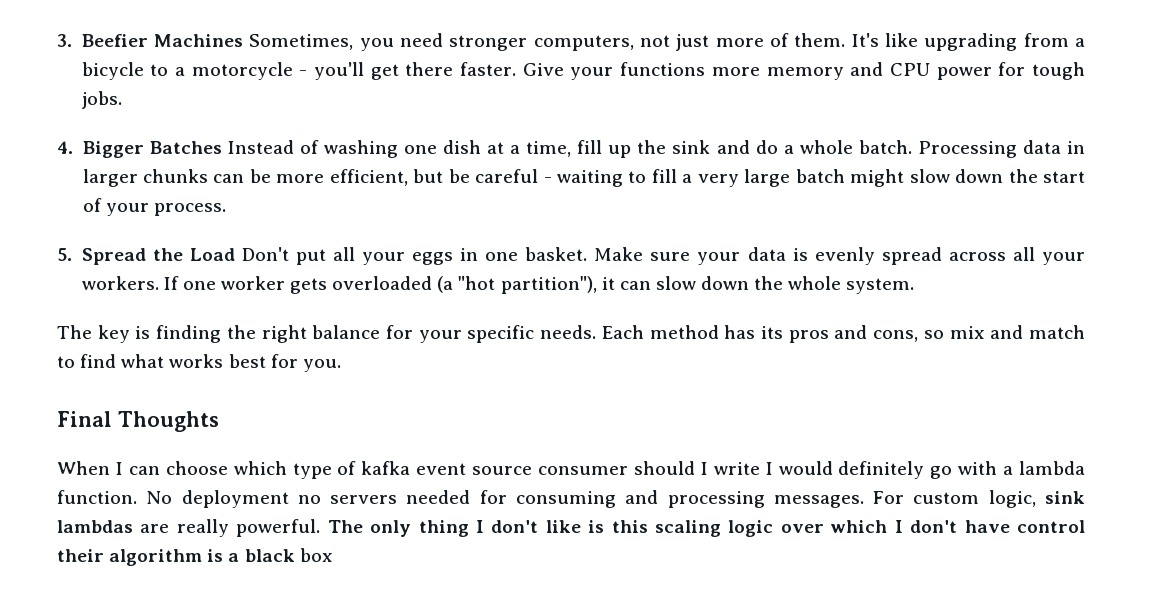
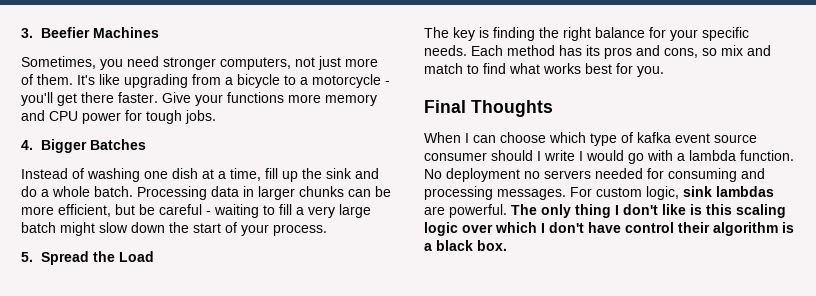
(243, 40) none -> (160, 32) //
(222, 147) none -> (147, 144) //
[241,247,1086,265] [81,276,915,294] Don't put all your eggs in one basket. Make sure your data is evenly spread across all your workers. If one worker gets overloaded (a "hot partition"), it can slow down the whole system. -> (155, 256) none
[838,461,925,479] definitely -> (624, 155) none
[176,519,229,537] really -> (445, 210) none
[299,548,333,562] box -> [477,240,507,251] box.

